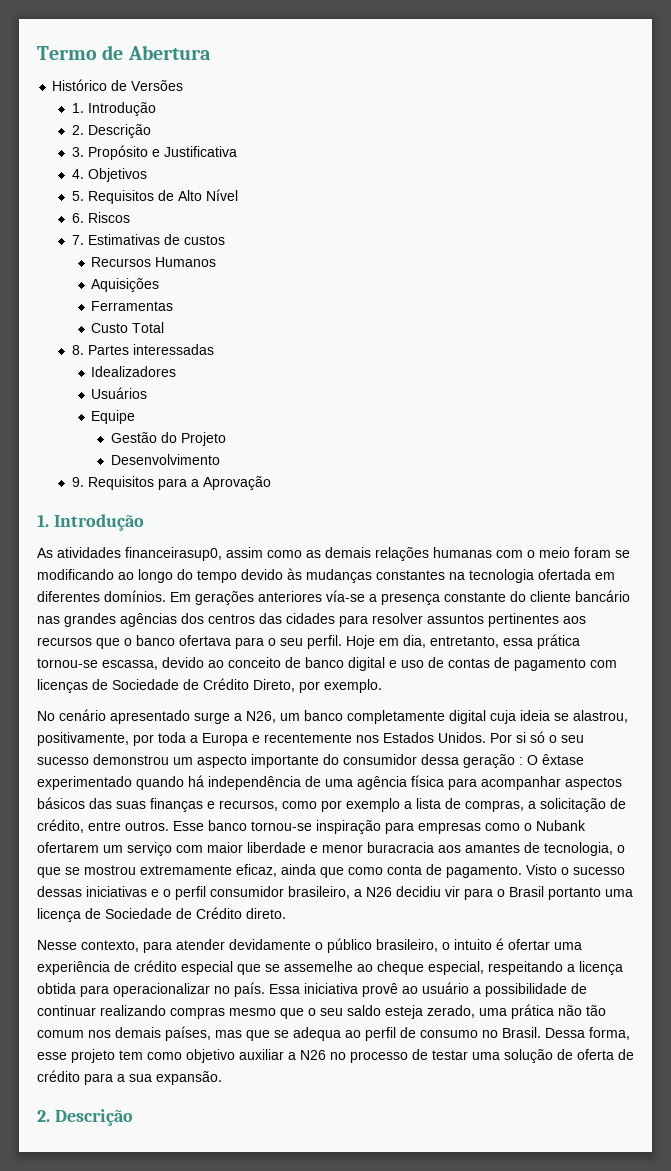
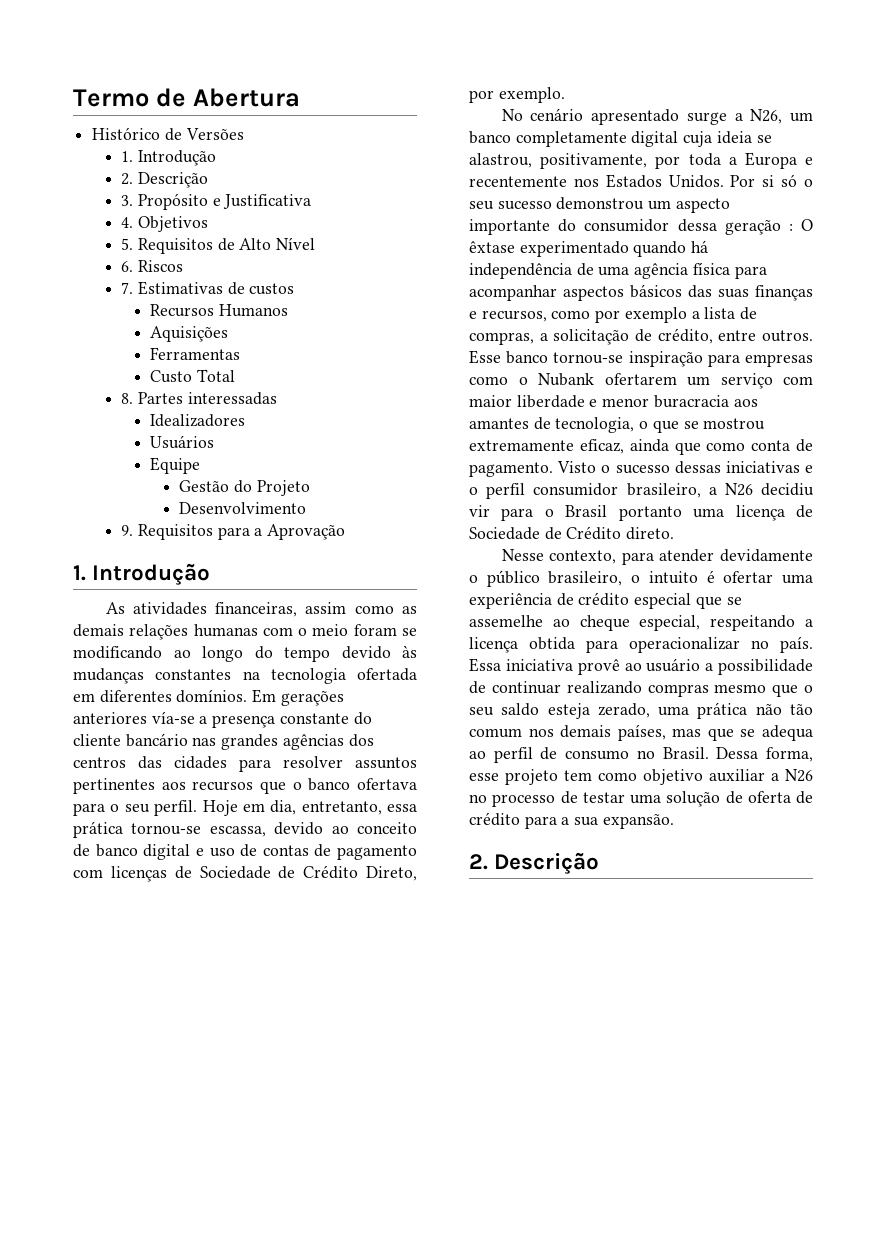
[125,547,222,561] financeirasup0, -> [215,602,298,617] financeiras,

